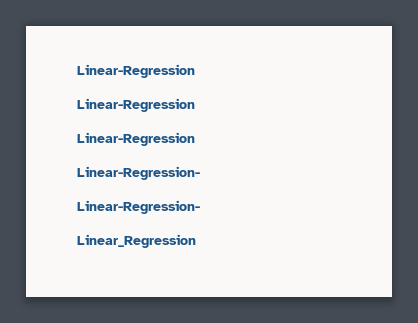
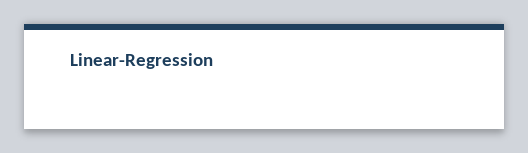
[77,64,195,78] [77,98,195,112] [77,132,195,146] [77,166,200,180] [77,200,200,214] [77,234,196,248] Linear-Regression // Linear-Regression // Linear-Regression // Linear-Regression- // Linear-Regression- // Linear_Regression -> [70,53,213,69] Linear-Regression

